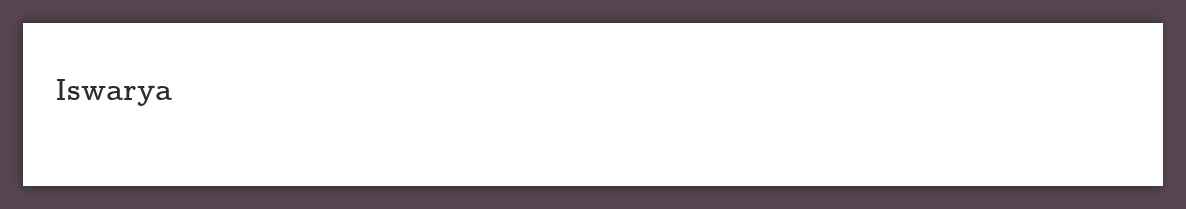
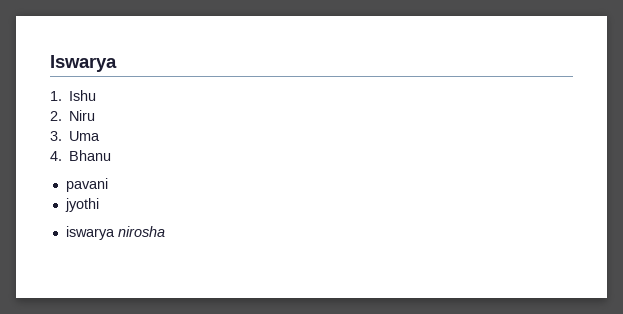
(172, 92) none -> [50,90,97,101] [50,110,96,121] [50,131,101,141] [50,150,112,161] [65,178,108,192] [64,198,99,212] [65,226,165,240] // 1. Ishu // 2. Niru // 3. Uma // 4. Bhanu // pavani // jyothi // iswarya nirosha

